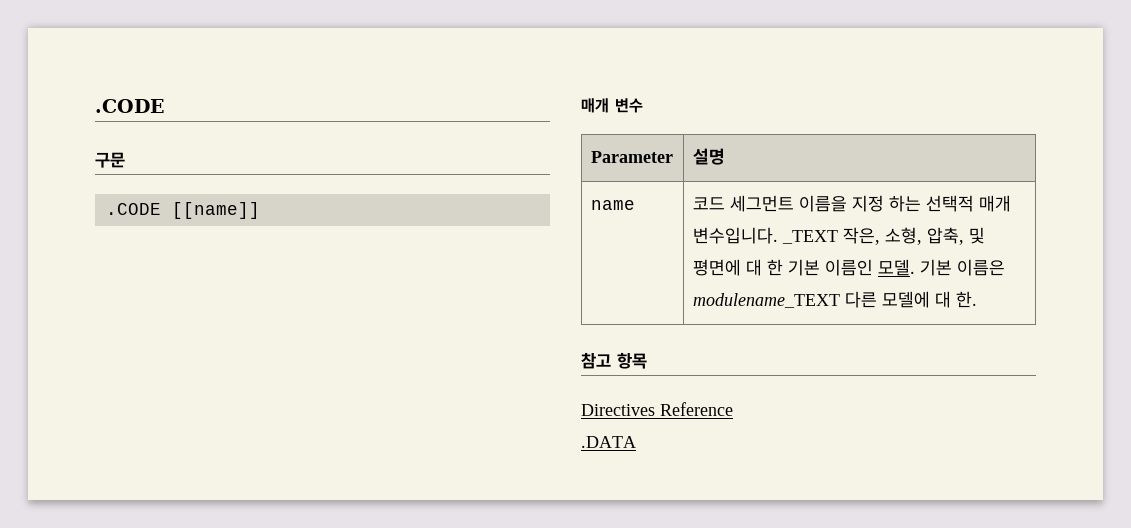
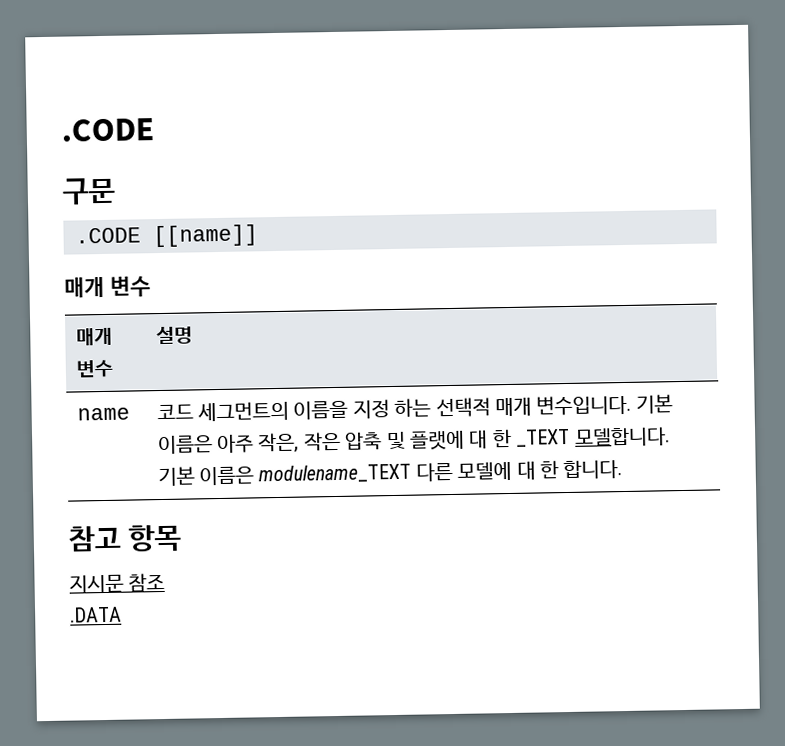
[590,151,673,163] Parameter -> [75,327,113,346] [75,359,114,378] 매개 변수
[729,195,794,212] 세그먼트 -> [196,401,289,422] 세그먼트의
[781,227,985,245] [692,259,915,276] _TEXT 작은, 소형, 압축, 및 평면에 대 한 기본 이름인 모델. -> [635,394,673,414] [157,427,670,455] 기본 이름은 아주 작은, 작은 압축 및 플랫에 대 한 _TEXT 모델합니다.
[955,291,977,308] 한. -> [539,460,623,480] 한 합니다.
[581,402,733,416] Directives Reference -> [69,572,166,594] 지시문 참조

